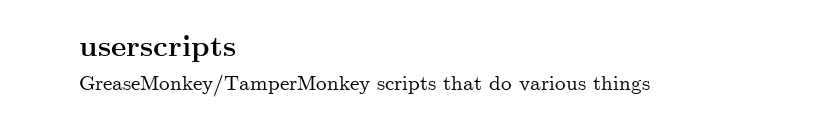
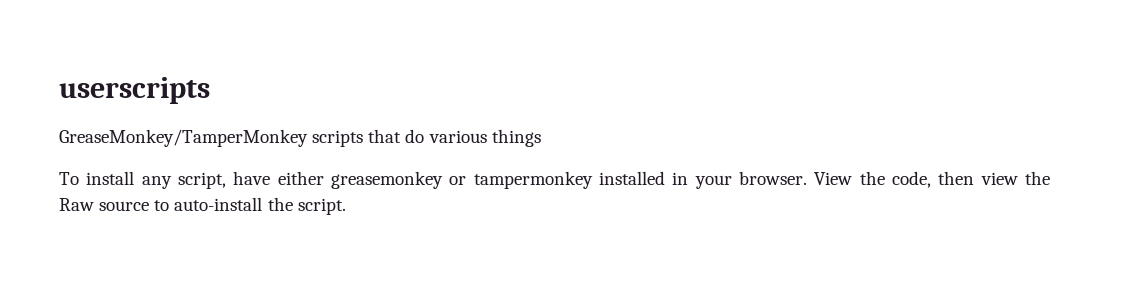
(650, 85) none -> [59,171,1051,189] [59,197,346,215] // To install any script, have either greasemonkey or tampermonkey installed in your browser. View the code, then view the Raw source to auto-install the script.

